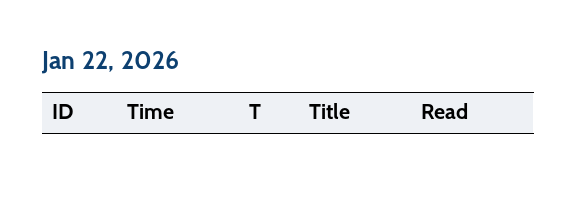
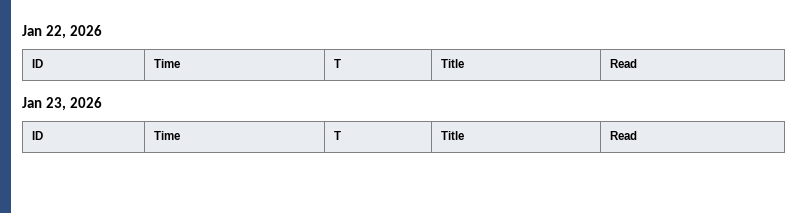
(469, 111) none -> [22,97,102,111] [32,131,44,140] [154,131,181,140] [334,131,342,140] [441,131,465,140] [610,131,638,140] // Jan 23, 2026 // ID | Time | T | Title | Read

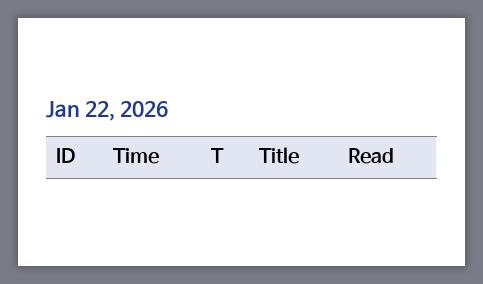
[22,97,102,111] [32,131,44,140] [154,131,181,140] [334,131,342,140] [441,131,465,140] [610,131,638,140] // Jan 23, 2026 // ID | Time | T | Title | Read -> (394, 156) none

